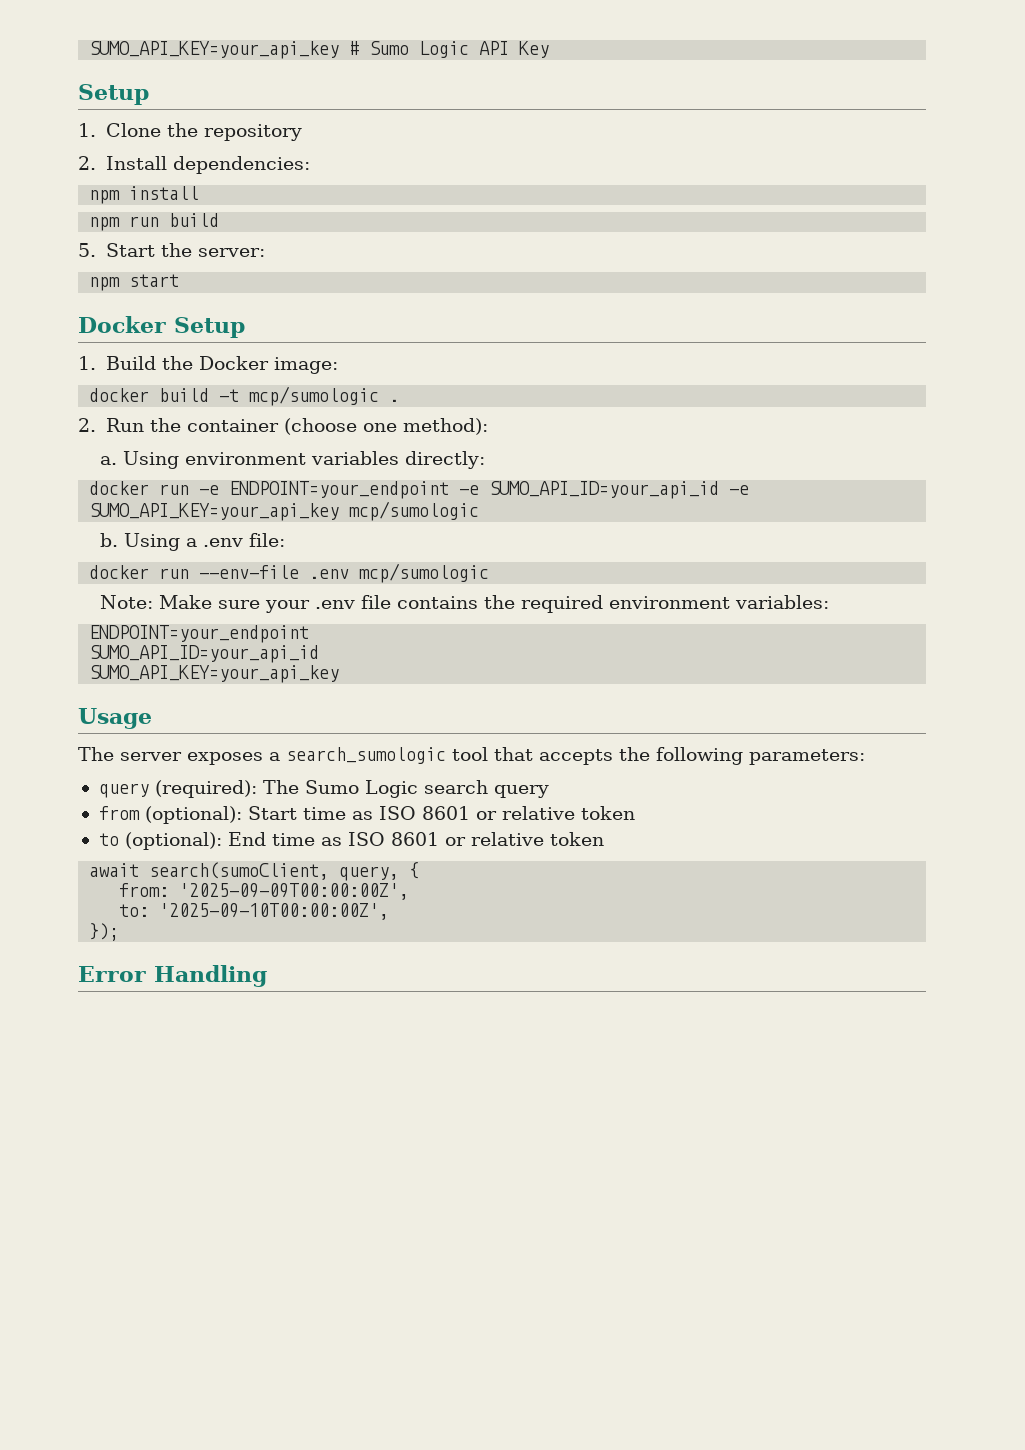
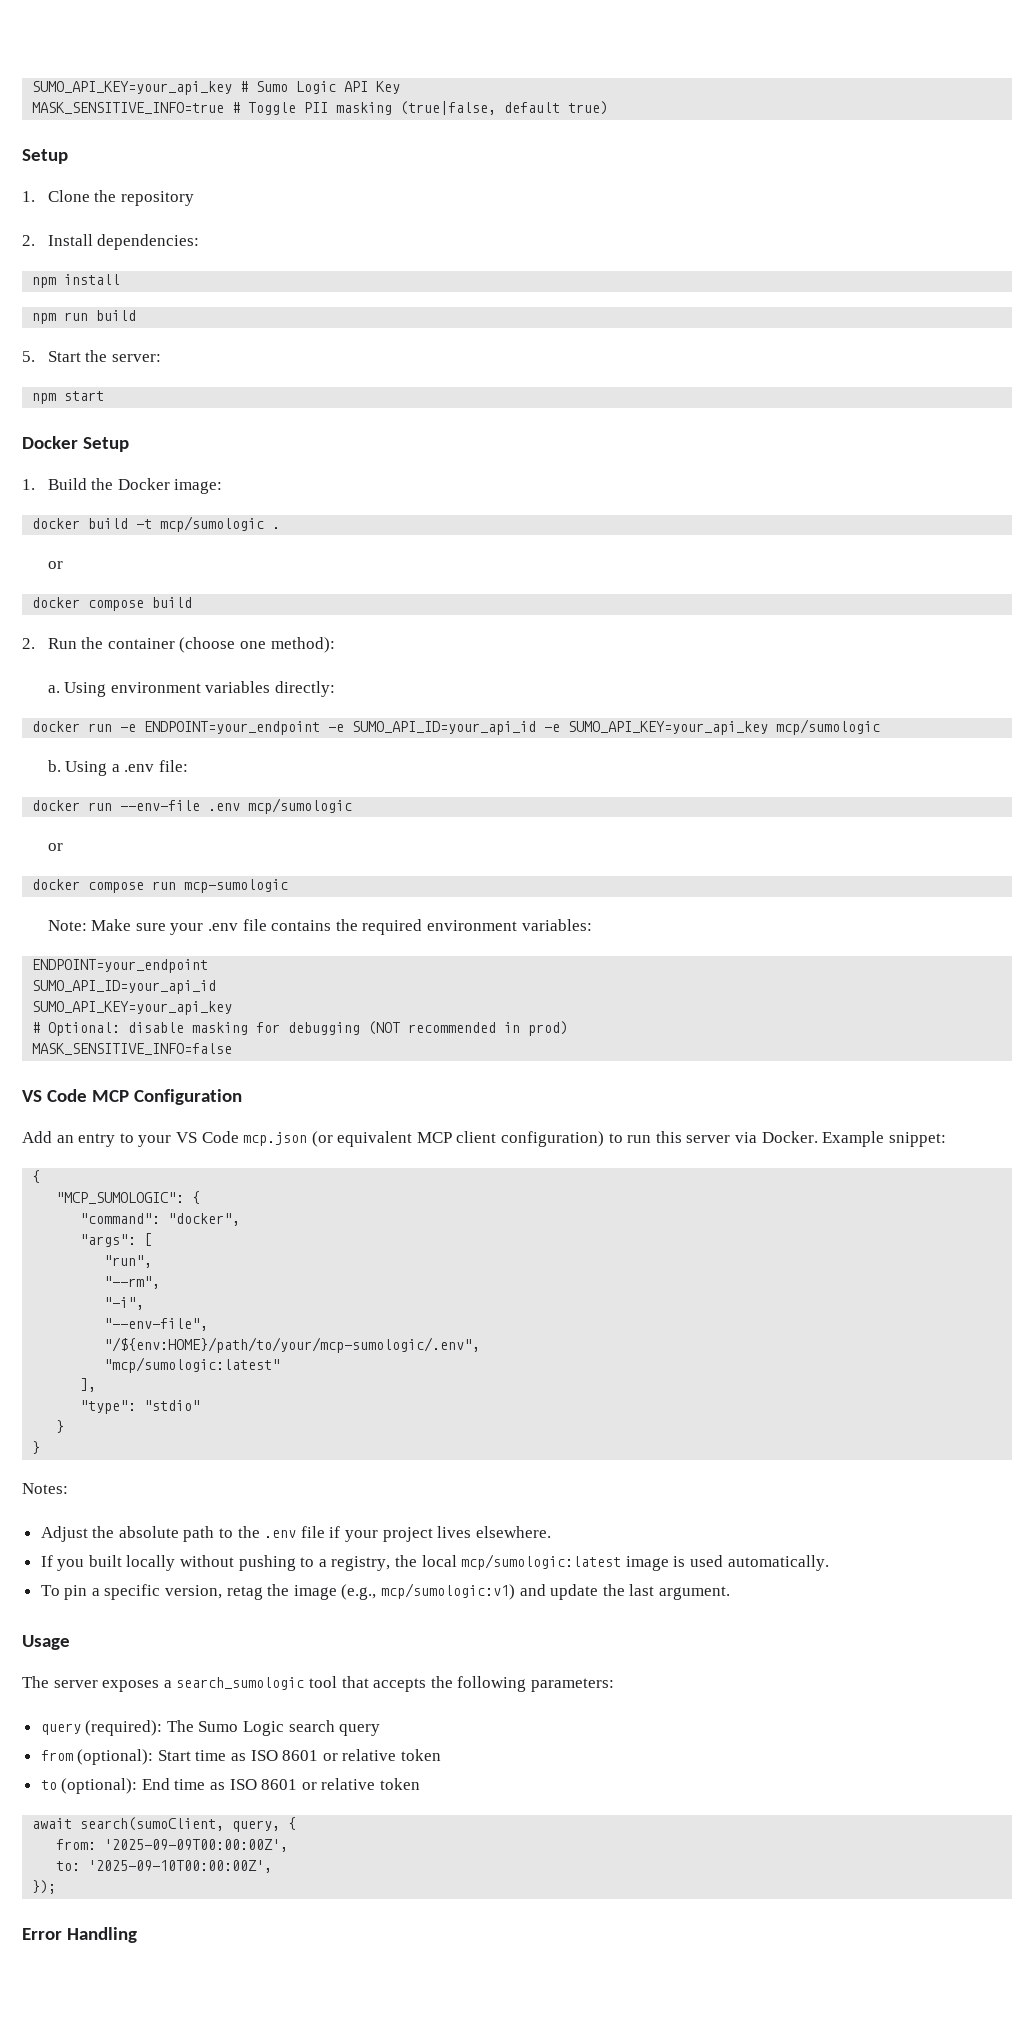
(550, 49) none -> [32,101,609,115] // MASK_SENSITIVE_INFO=true # Toggle PII masking (true|false, default true)
(400, 400) none -> [47,561,63,569] [32,597,193,611] // or // docker compose build
(490, 573) none -> [47,843,63,851] [32,879,289,893] // or // docker compose run mcp-sumologic
(340, 674) none -> [32,1021,569,1036] [32,1043,233,1055] [22,1089,242,1105] [22,1131,946,1147] [32,1170,41,1183] [56,1191,201,1204] [80,1213,241,1226] [80,1233,153,1247] [104,1255,153,1268] [104,1276,161,1289] [104,1297,145,1310] [104,1318,209,1331] [104,1337,481,1353] [104,1357,281,1373] [80,1378,97,1392] [80,1400,201,1414] [56,1420,65,1433] [32,1441,41,1454] [22,1483,68,1494] [40,1526,551,1542] [40,1554,829,1571] [40,1583,730,1600] // # Optional: disable masking for debugging (NOT recommended in prod) // MASK_SENSITIVE_INFO=false // VS Code MCP Configuration // Add an entry to your VS Code mcp.json (or equivalent MCP client configuration) to run this server via Docker. Example snippet: // { // "MCP_SUMOLOGIC": { // "command": "docker", // "args": [ // "run", // "--rm", // "-i", // "--env-file", // "/${env:HOME}/path/to/your/mcp-sumologic/.env", // "mcp/sumologic:latest" // ], // "type": "stdio" // } // } // Notes: // Adjust the absolute path to the .env file if your project lives elsewhere. // If you built locally without pushing to a registry, the local mcp/sumologic:latest image is used automatically. // To pin a specific version, retag the image (e.g., mcp/sumologic:v1) and update the last argument.

